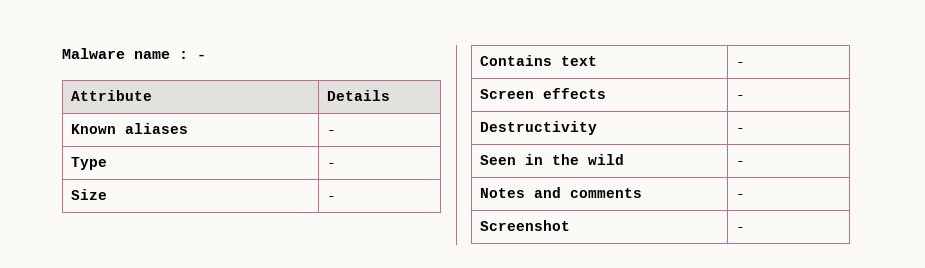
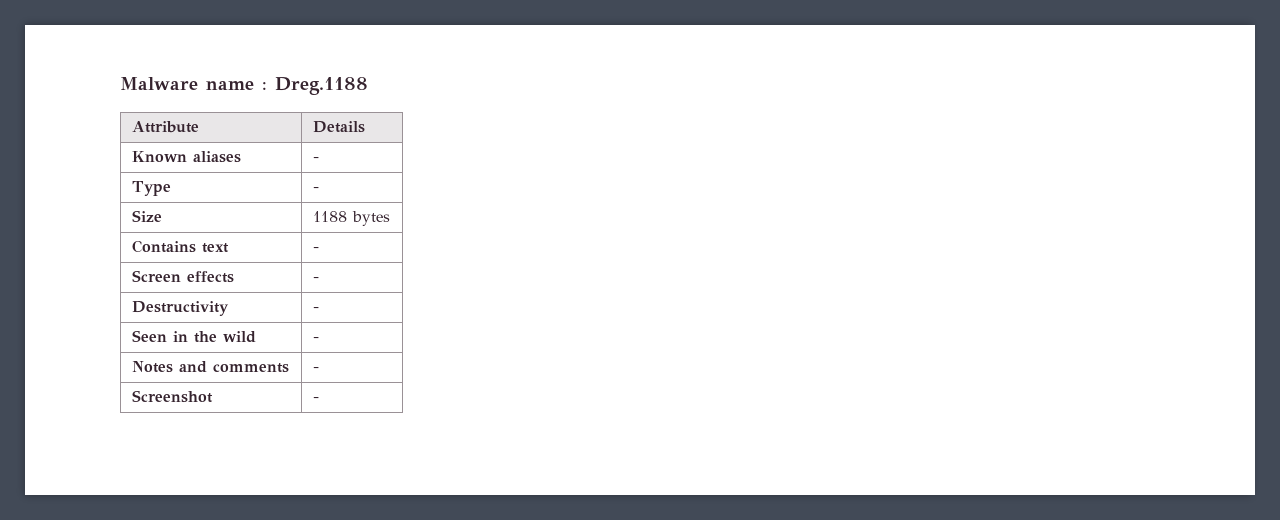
[197,54,206,59] - -> [275,77,368,95] Dreg.1188
[327,196,337,200] - -> [312,211,390,226] 1188 bytes

